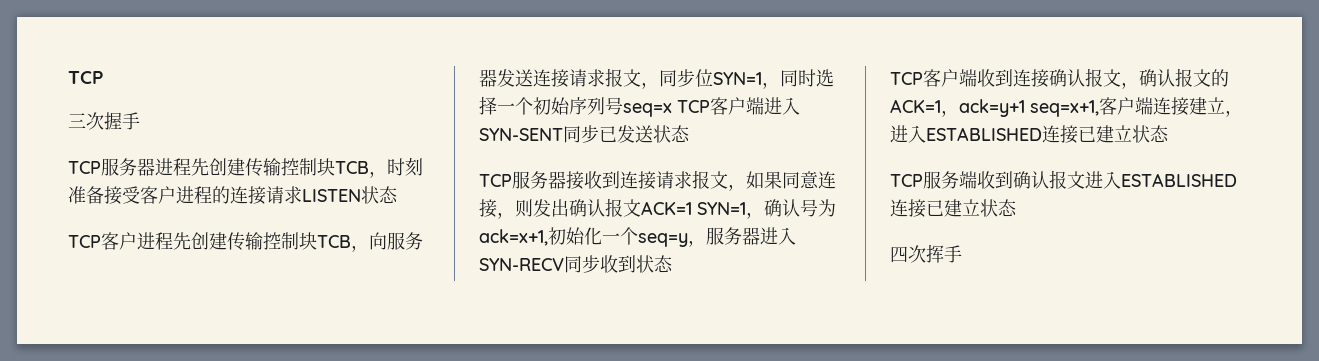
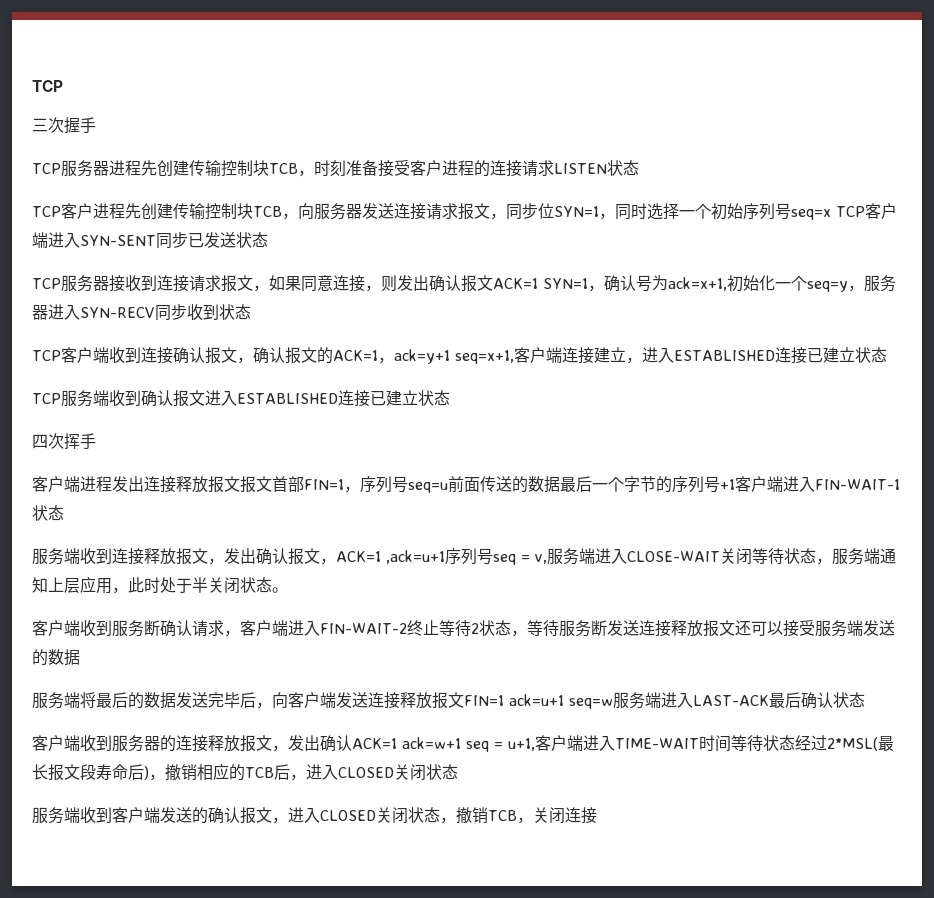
(962, 254) none -> [32,476,900,493] [32,505,64,521] [32,548,896,565] [32,576,288,594] [32,620,895,637] [32,649,80,666] [32,692,865,709] [32,735,894,752] [32,763,458,781] [32,807,597,824] // 客户端进程发出连接释放报文报文首部FIN=1，序列号seq=u前面传送的数据最后一个字节的序列号+1客户端进入FIN-WAIT-1状态 // 服务端收到连接释放报文，发出确认报文，ACK=1 ,ack=u+1序列号seq = v,服务端进入CLOSE-WAIT关闭等待状态，服务端通知上层应用，此时处于半关闭状态。 // 客户端收到服务断确认请求，客户端进入FIN-WAIT-2终止等待2状态，等待服务断发送连接释放报文还可以接受服务端发送的数据 // 服务端将最后的数据发送完毕后，向客户端发送连接释放报文FIN=1 ack=u+1 seq=w服务端进入LAST-ACK最后确认状态 // 客户端收到服务器的连接释放报文，发出确认ACK=1 ack=w+1 seq = u+1,客户端进入TIME-WAIT时间等待状态经过2*MSL(最长报文段寿命后)，撤销相应的TCB后，进入CLOSED关闭状态 // 服务端收到客户端发送的确认报文，进入CLOSED关闭状态，撤销TCB，关闭连接

